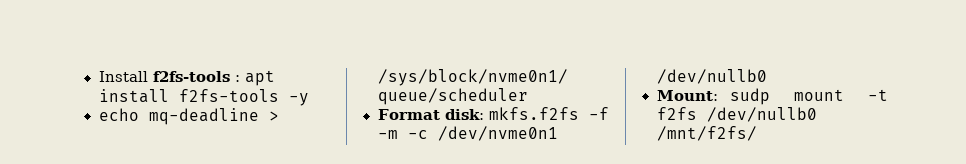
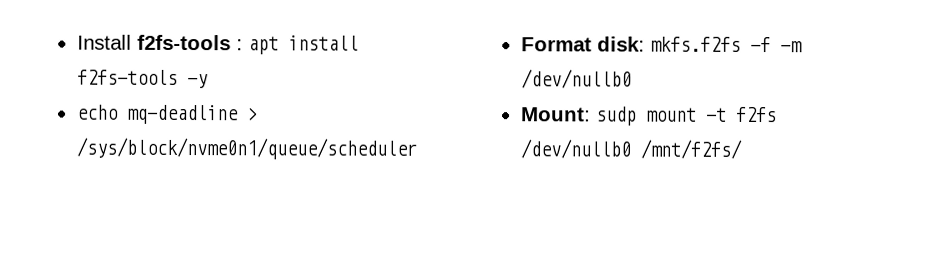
[407,126,558,141] -c /dev/nvme0n1 -> (803, 47) none

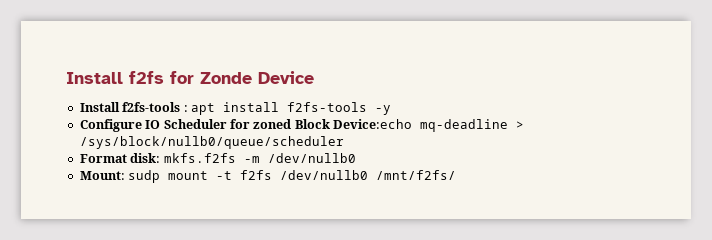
[76,34,132,50] Install -> [66,71,314,84] [79,102,120,112] Install f2fs for Zonde Device // Install
[76,104,119,120] echo -> [79,119,412,132] Configure IO Scheduler for zoned Block Device:echo
[75,137,417,160] /sys/block/nvme0n1/queue/scheduler -> [79,136,344,149] /sys/block/nullb0/queue/scheduler
[749,36,771,53] -f -> (236, 158) none

